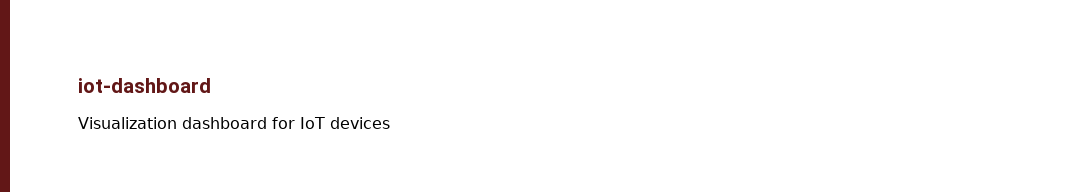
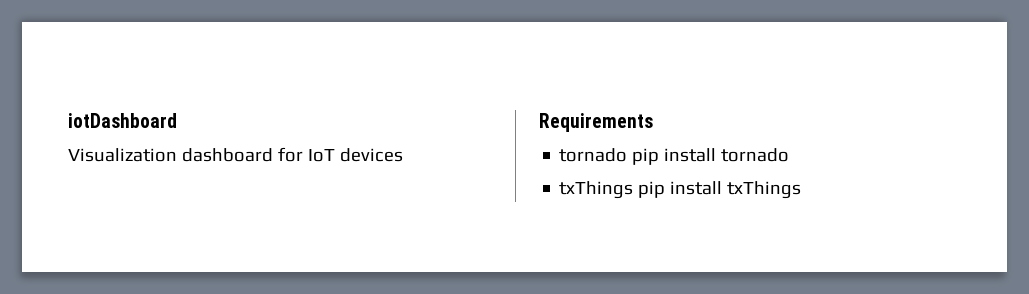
[78,78,211,93] iot-dashboard -> [68,113,177,128] iotDashboard
(390, 123) none -> [539,113,653,132] [559,148,790,165] [559,181,802,199] // Requirements // tornado pip install tornado // txThings pip install txThings

